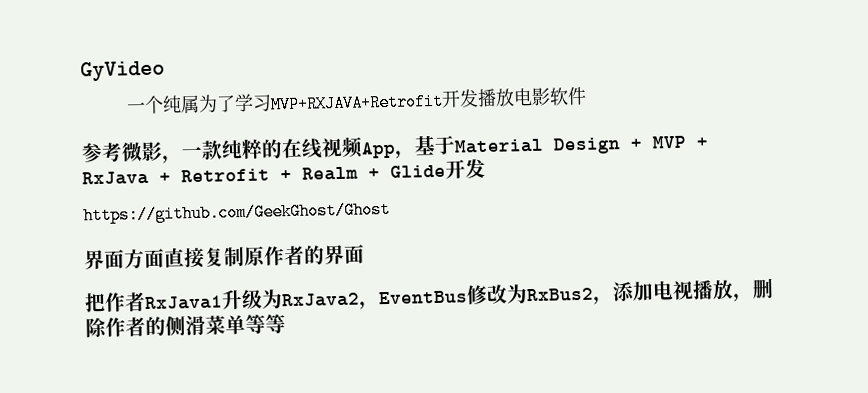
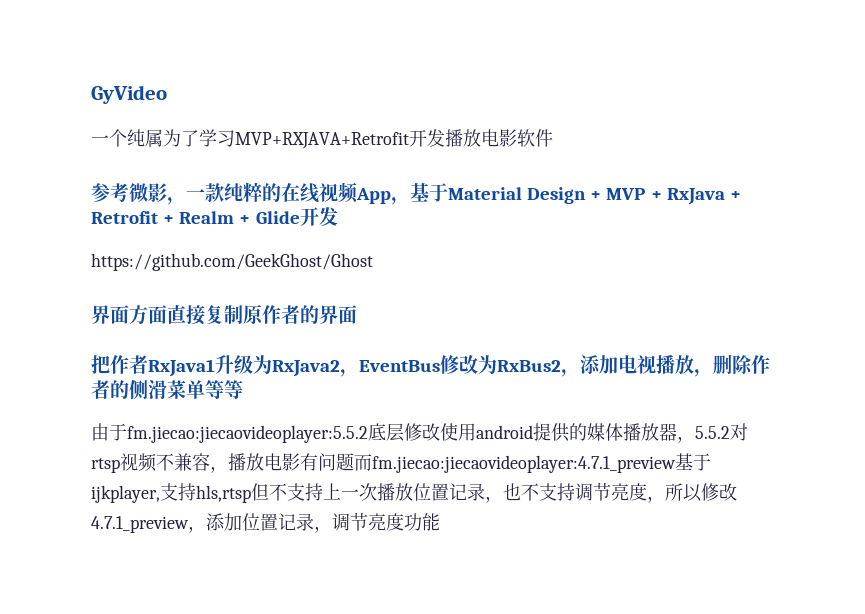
(286, 324) none -> [91,423,748,443] [91,453,711,473] [91,483,737,503] [91,513,440,533] // 由于fm.jiecao:jiecaovideoplayer:5.5.2底层修改使用android提供的媒体播放器，5.5.2对rtsp视频不兼容，播放电影有问题而fm.jiecao:jiecaovideoplayer:4.7.1_preview基于ijkplayer,支持hls,rtsp但不支持上一次播放位置记录，也不支持调节亮度，所以修改4.7.1_preview，添加位置记录，调节亮度功能

